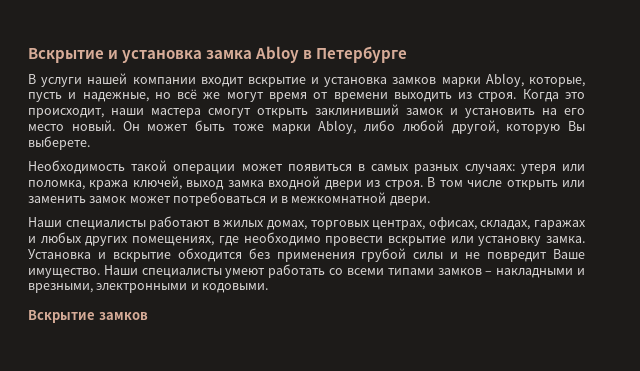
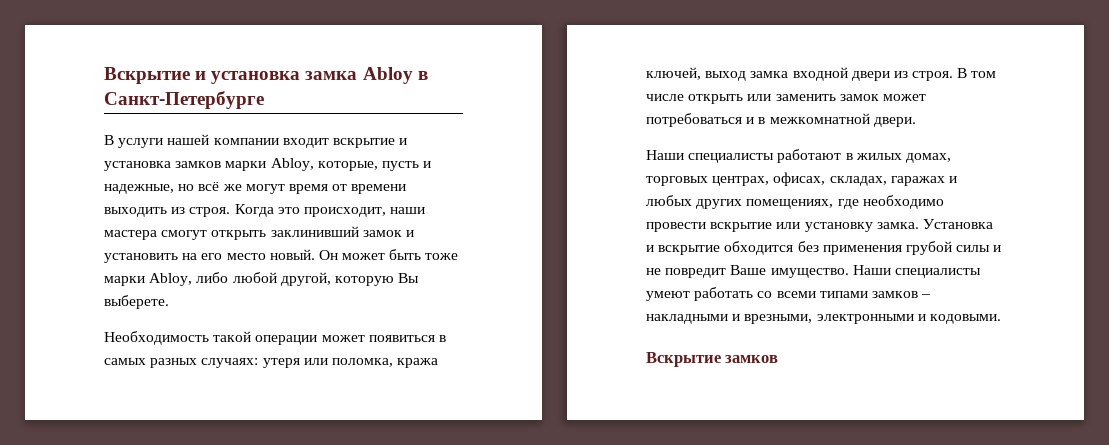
[316,46,408,63] Петербурге -> [104,91,264,109] Санкт-Петербурге

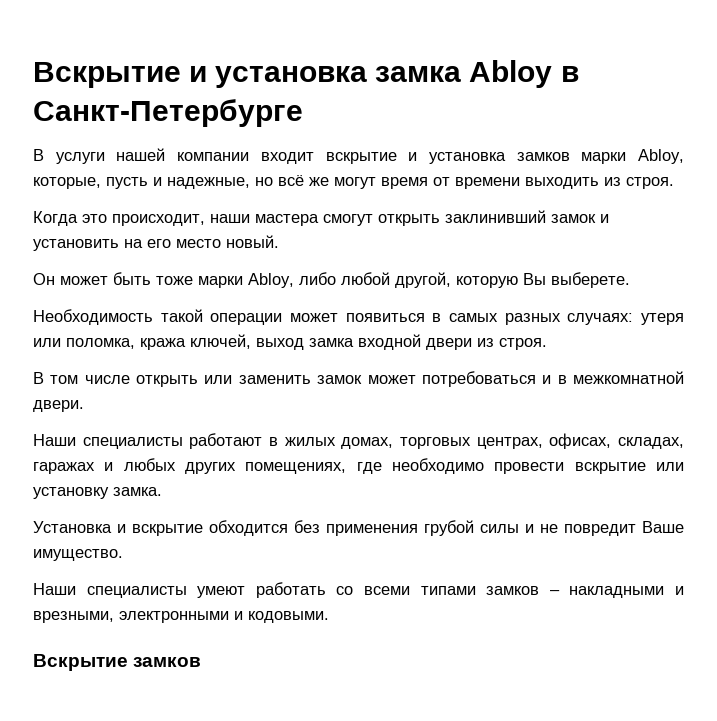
(231, 212) none -> (674, 183) //
(315, 254) none -> (279, 241) //
(954, 76) none -> (547, 344) //
(919, 225) none -> (162, 491) //
(849, 273) none -> (123, 555) //

